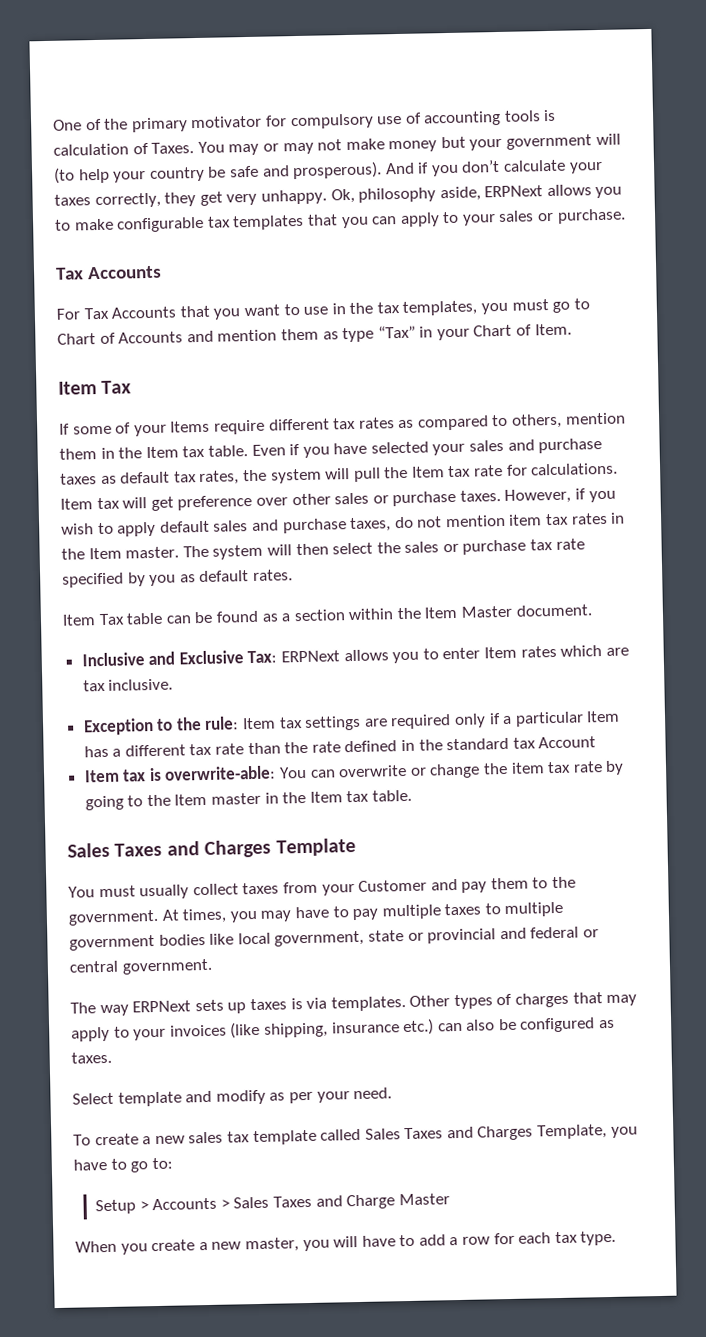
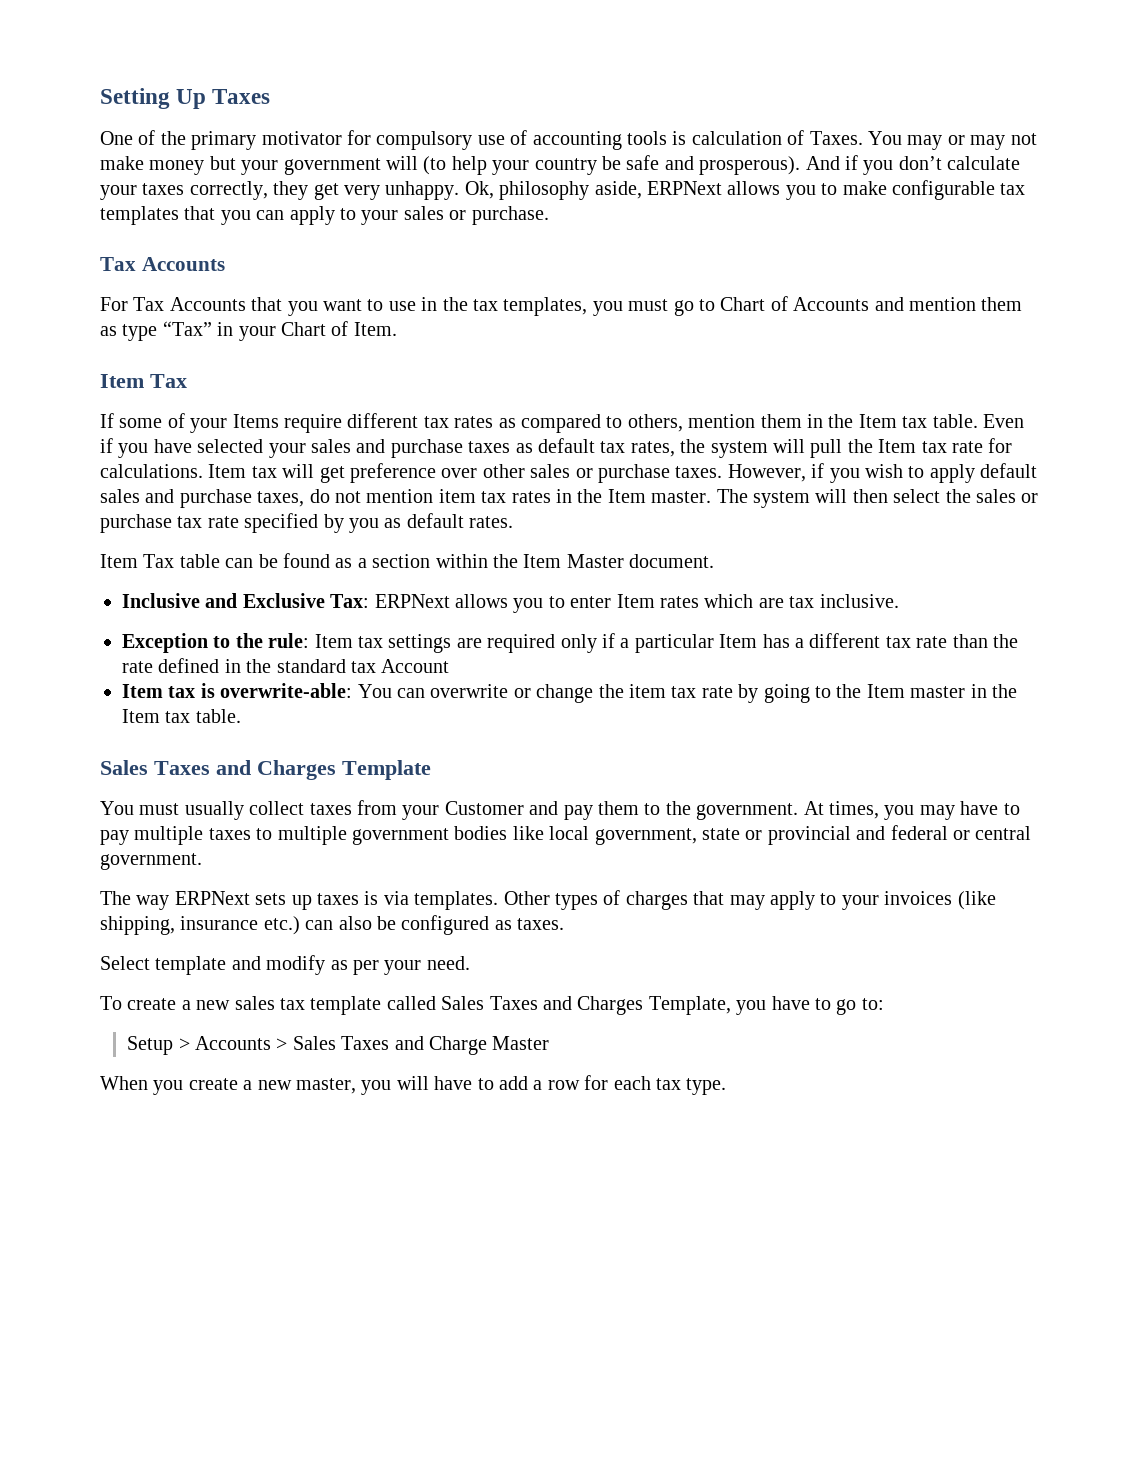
(53, 125) none -> [100,88,271,109] Setting Up Taxes //

